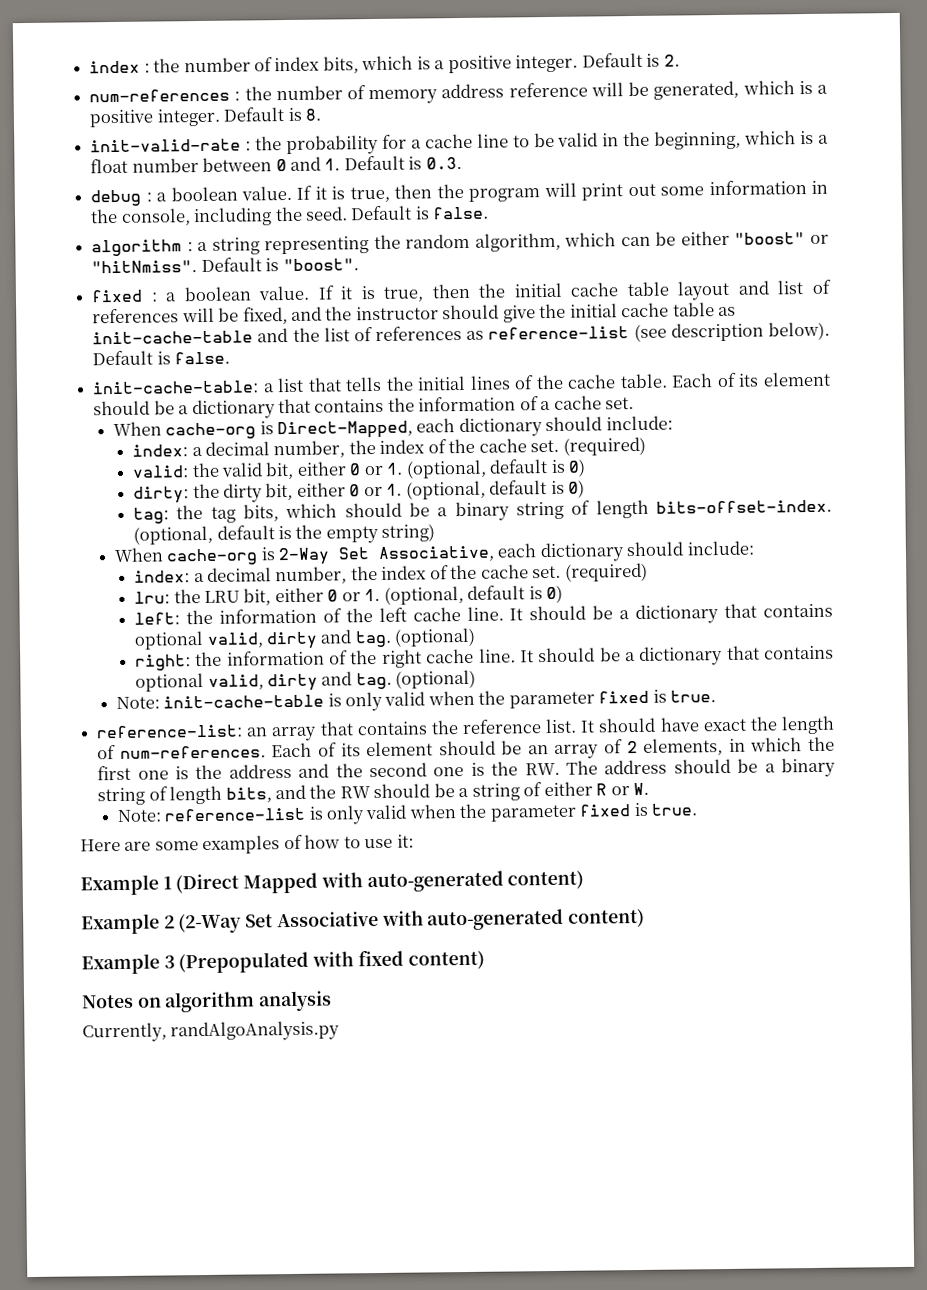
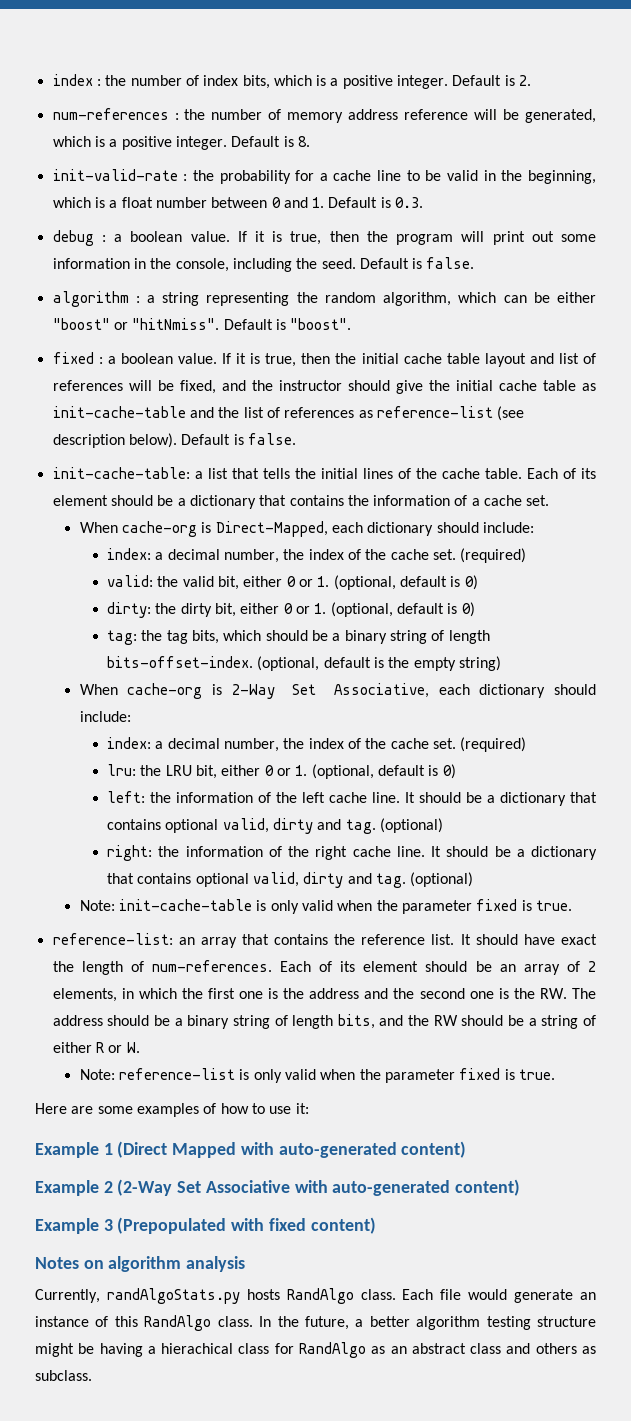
[170,1020,341,1042] randAlgoAnalysis.py -> [106,1288,597,1304] [35,1315,596,1331] [35,1342,596,1358] [35,1370,92,1381] randAlgoStats.py hosts RandAlgo class. Each file would generate an instance of this RandAlgo class. In the future, a better algorithm testing structure might be having a hierachical class for RandAlgo as an abstract class and others as subclass.

